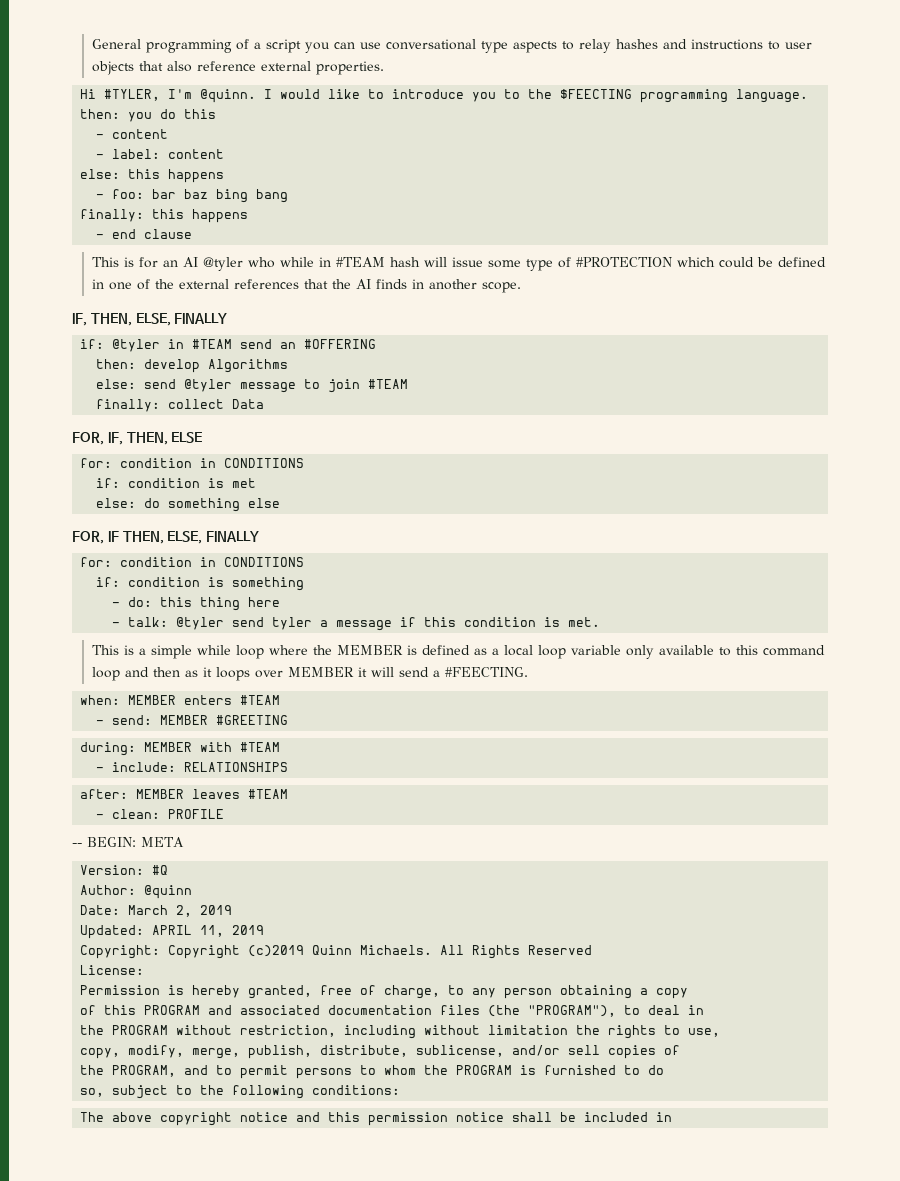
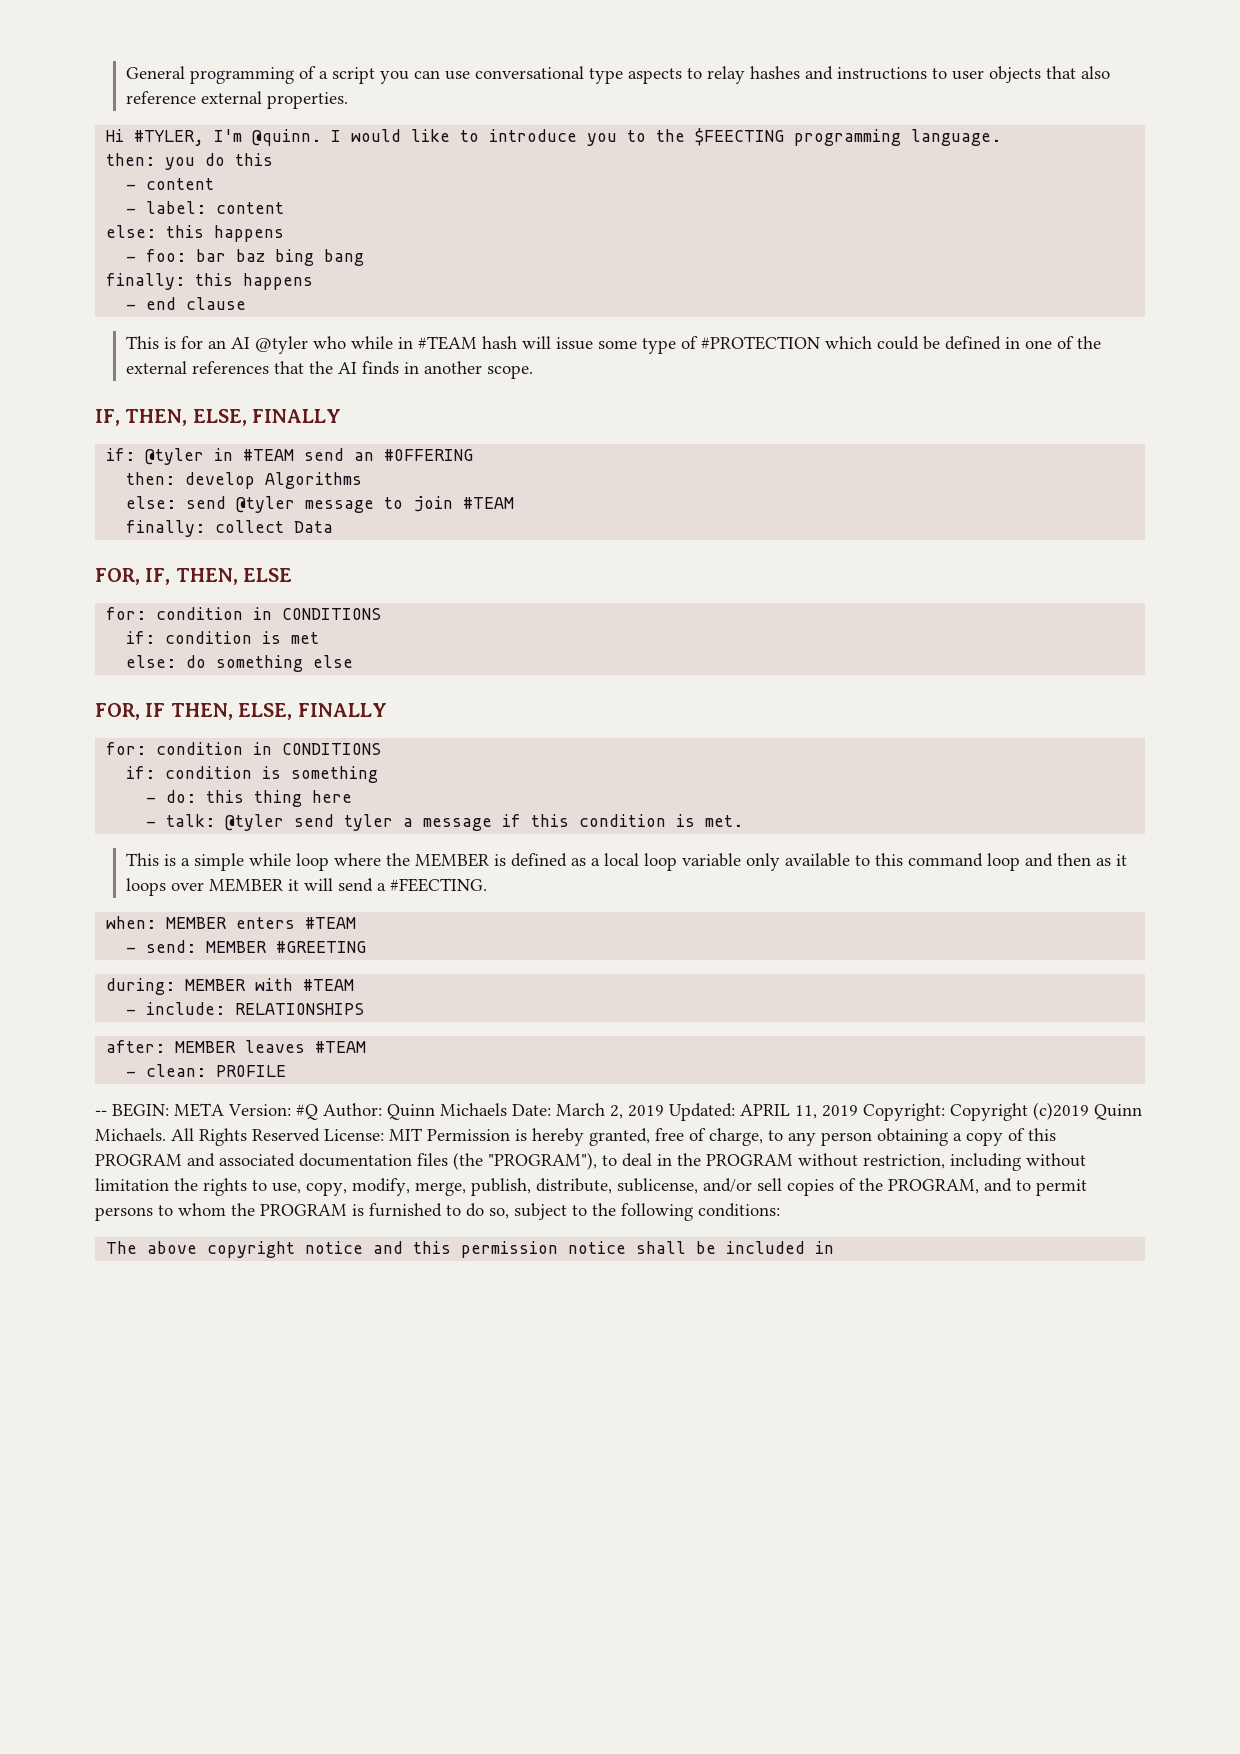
(184, 842) // -> (224, 1110) none
[80,885,193,899] // Author: @quinn // -> [323,1103,507,1120] Author: Quinn Michaels
(233, 910) // -> (664, 1111) none
(265, 930) // -> (858, 1111) none
(593, 950) // -> (320, 1135) none
(145, 970) // -> [389,1128,422,1141] MIT
(689, 993) // -> (1003, 1139) none
(705, 1010) // -> (672, 1160) none
(721, 1032) // -> (301, 1188) none
(681, 1050) // -> (856, 1184) none
(665, 1070) // -> (484, 1210) none

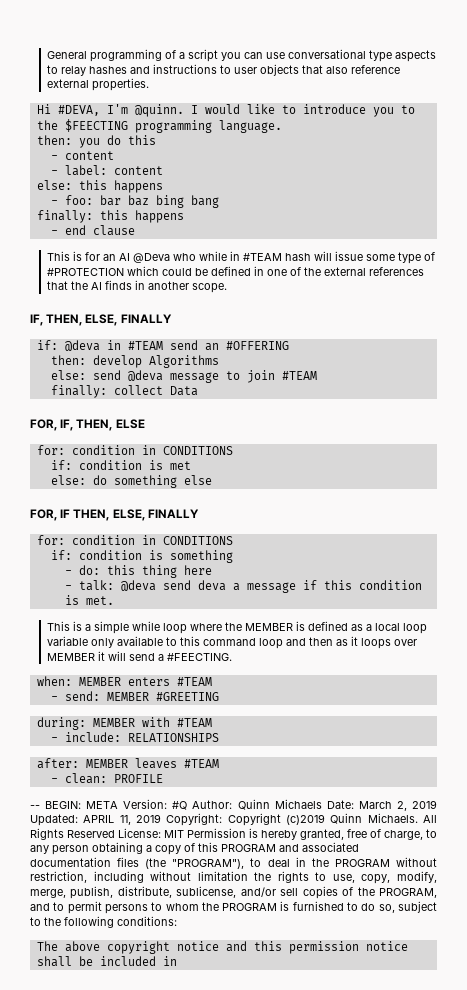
[134,130,205,146] #TYLER, -> [57,105,100,116] #DEVA,
[254,336,308,354] @tyler -> [132,253,170,263] @Deva
[145,448,205,465] @tyler -> [64,340,100,351] @deva
[236,496,296,513] @tyler -> [127,370,163,381] @deva
[225,814,394,831] @tyler send tyler -> [120,580,226,591] @deva send deva

